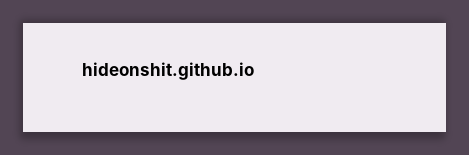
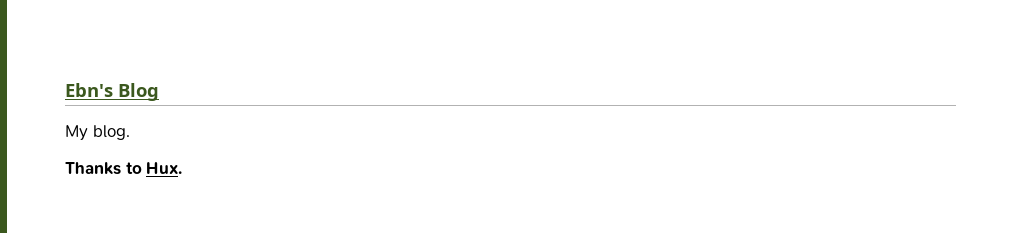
[82,62,254,80] hideonshit.github.io -> [65,83,159,101] [65,125,130,141] [65,162,183,175] Ebn's Blog // My blog. // Thanks to Hux.

